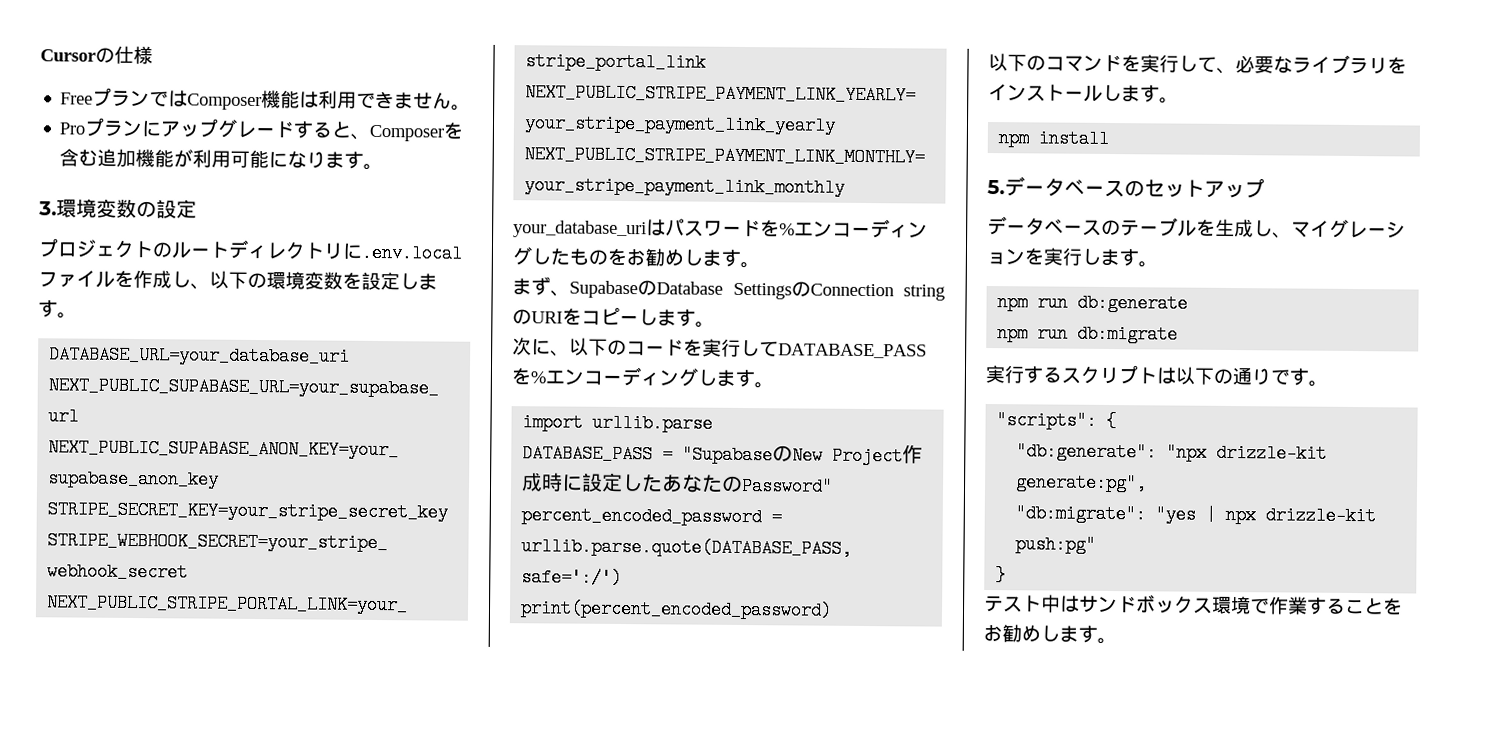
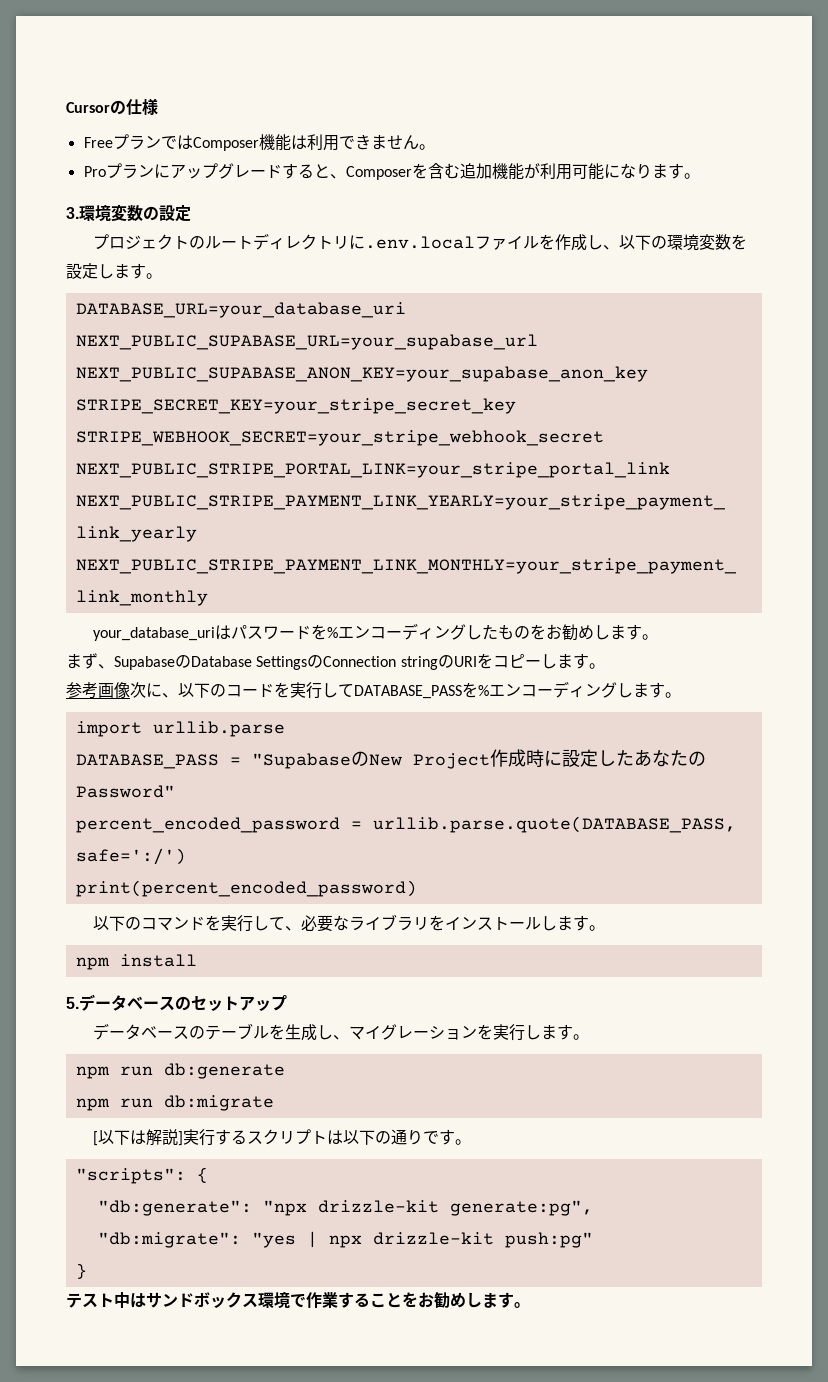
(715, 324) none -> [66,682,130,699] 参考画像
(1179, 334) none -> [92,1129,183,1146] [以下は解説]

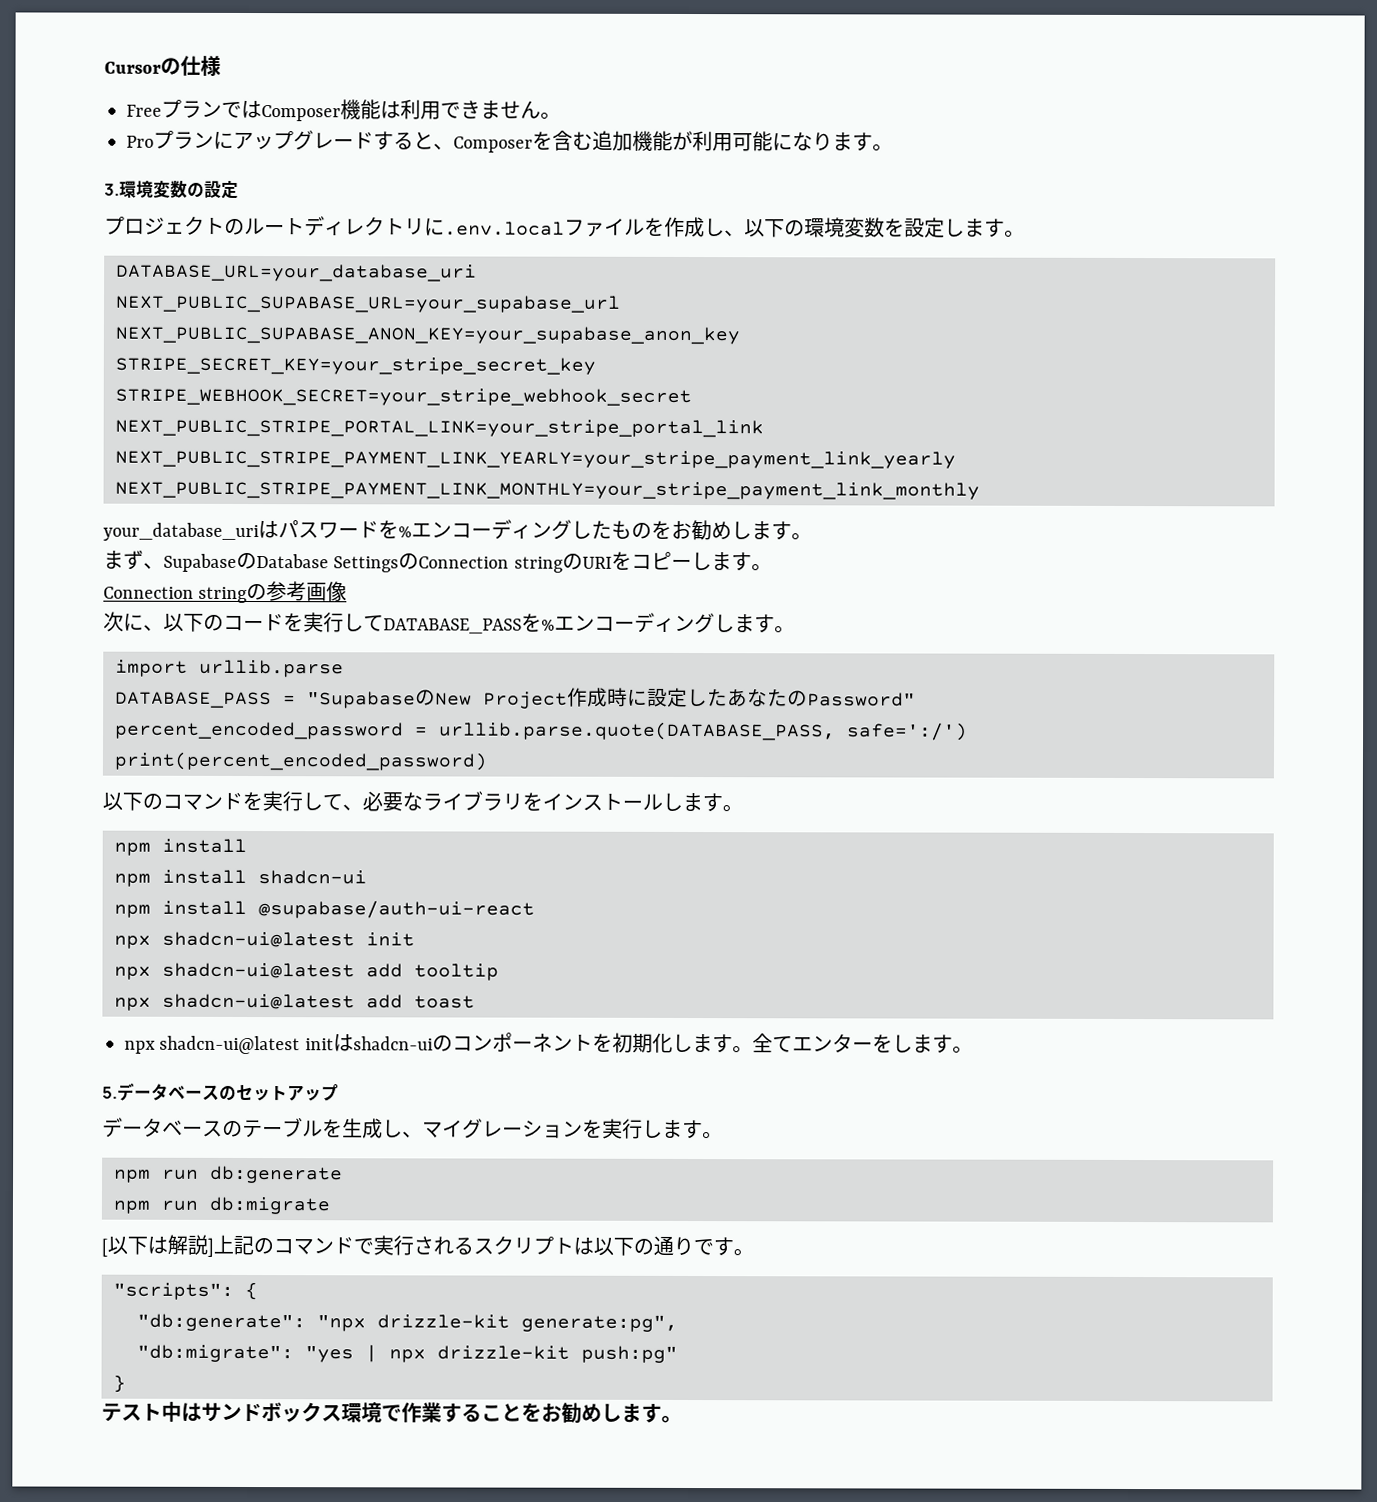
(605, 666) none -> [103,583,268,603] Connection stringの
(130, 690) none -> (348, 591) //
(197, 960) none -> [114,869,367,887] [114,900,535,919] [114,931,415,949] [114,962,499,981] [114,993,475,1011] [124,1032,973,1055] // npm install shadcn-ui // npm install @supabase/auth-ui-react // npx shadcn-ui@latest init // npx shadcn-ui@latest add tooltip // npx shadcn-ui@latest add toast // npx shadcn-ui@latest initはshadcn-uiのコンポーネントを初期化します。全てエンターをします。
[182,1129,231,1146] 実行す -> [213,1234,454,1256] 上記のコマンドで実行され

